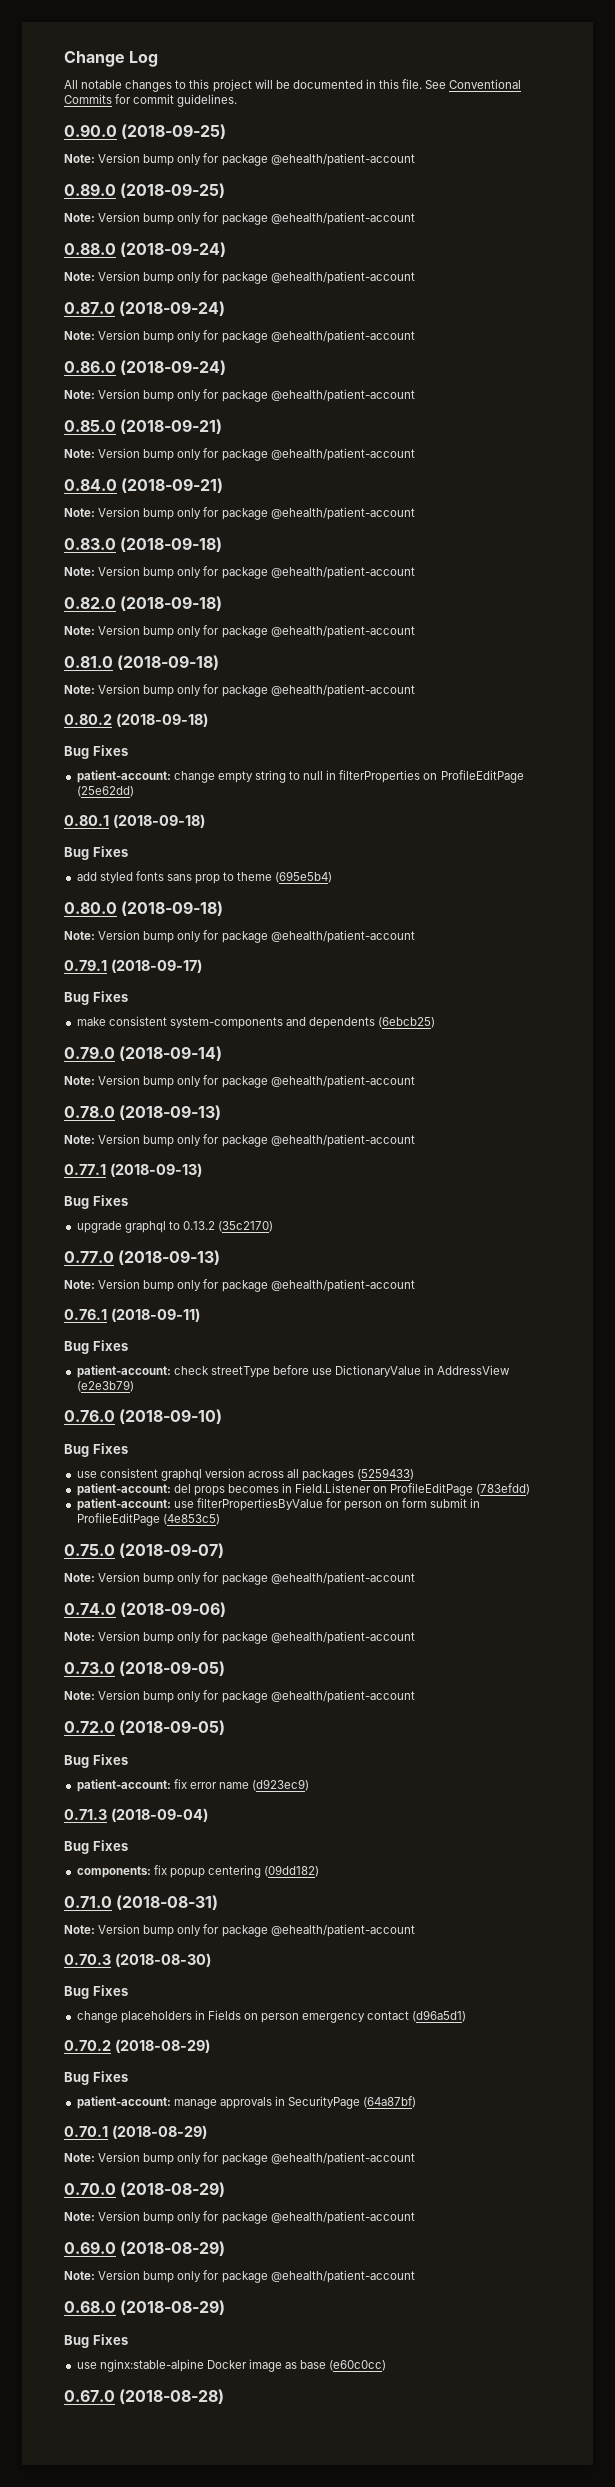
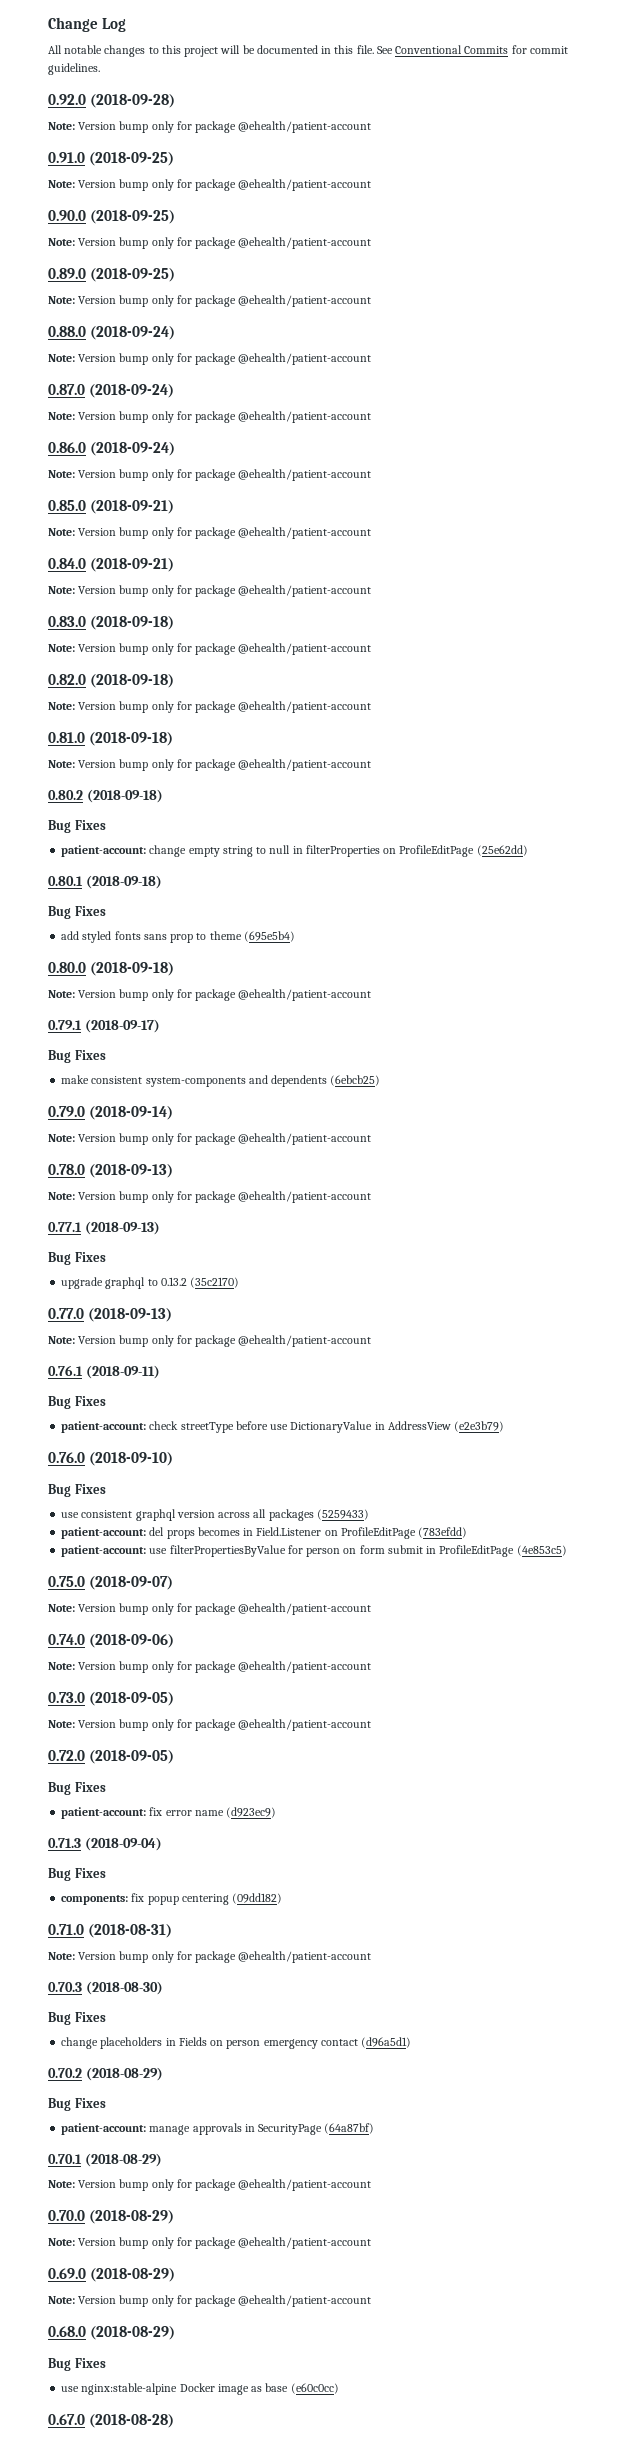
(238, 100) none -> [48,94,176,108] [48,121,372,133] [48,152,175,166] [48,179,372,191] // 0.92.0 (2018-09-28) // Note: Version bump only for package @ehealth/patient-account // 0.91.0 (2018-09-25) // Note: Version bump only for package @ehealth/patient-account

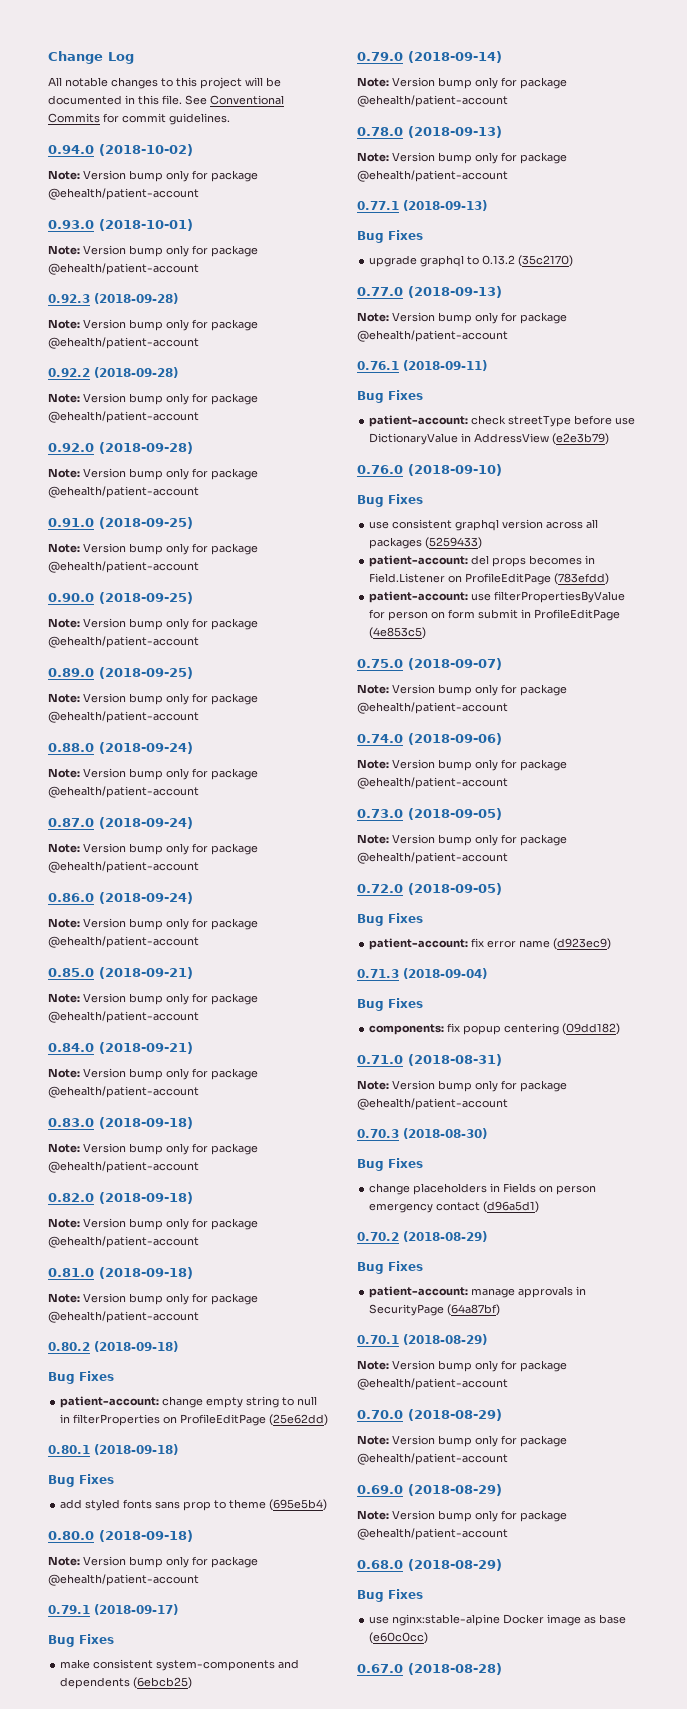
(100, 69) none -> [48,144,193,156] [48,170,258,182] [48,188,199,200] [48,219,193,231] [48,245,258,257] [48,263,199,275] [48,293,178,304] [48,319,258,331] [48,337,199,349] [48,367,178,378] [48,393,258,405] [48,411,199,423] // 0.94.0 (2018-10-02) // Note: Version bump only for package @ehealth/patient-account // 0.93.0 (2018-10-01) // Note: Version bump only for package @ehealth/patient-account // 0.92.3 (2018-09-28) // Note: Version bump only for package @ehealth/patient-account // 0.92.2 (2018-09-28) // Note: Version bump only for package @ehealth/patient-account

